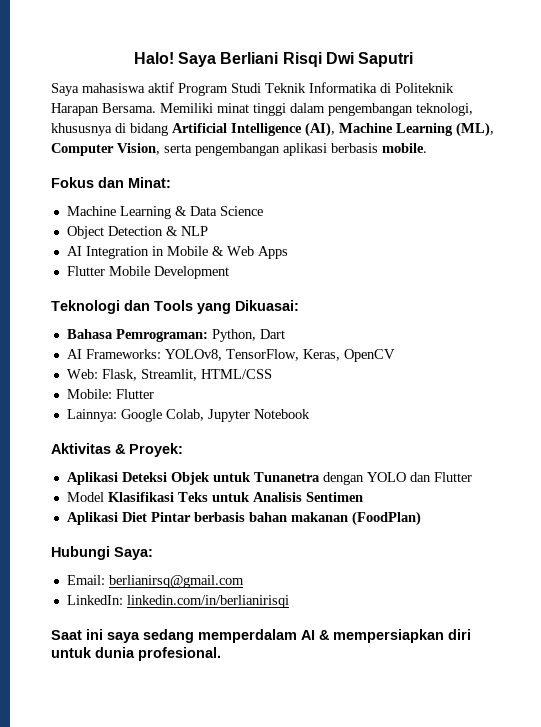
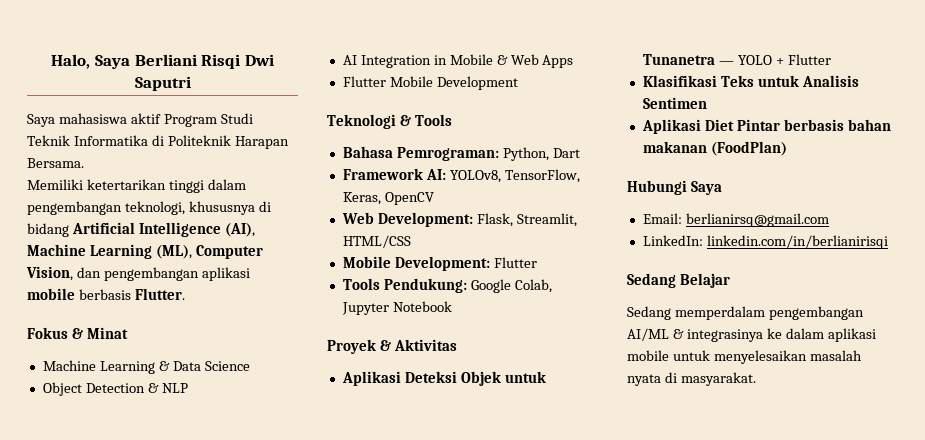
[133,52,174,64] Halo! -> [51,54,91,69] Halo,
[160,103,249,113] Memiliki minat -> [27,179,166,190] // Memiliki ketertarikan
[164,144,192,153] serta -> [76,267,101,278] dan
[331,143,427,153] berbasis mobile. -> [27,288,185,300] mobile berbasis Flutter.
[98,177,171,188] dan Minat: -> [72,327,129,339] & Minat
[124,300,299,314] dan Tools yang Dikuasai: -> [400,114,453,126] & Tools
[66,349,161,359] AI Frameworks: -> [342,168,446,180] Framework AI:
[66,369,98,379] Web: -> [341,212,473,227] Web Development:
[66,389,154,399] [66,409,117,422] Mobile: Flutter // Lainnya: -> [342,256,537,271] [342,278,467,293] Mobile Development: Flutter // Tools Pendukung:
(310, 414) none -> [327,339,392,354] Proyek &
[115,443,183,457] & Proyek: -> (458, 345) none
[322,472,472,485] [66,492,104,502] dengan YOLO dan Flutter // Model -> [718,54,831,65] — YOLO + Flutter //
[114,547,153,560] Saya: -> [691,181,723,195] Saya
[51,629,471,643] [51,647,221,661] Saat ini saya sedang memperdalam AI & mempersiapkan diri untuk dunia profesional. -> [627,273,731,288] [627,306,864,320] [627,328,876,342] [627,350,862,364] [627,372,756,386] Sedang Belajar // Sedang memperdalam pengembangan AI/ML & integrasinya ke dalam aplikasi mobile untuk menyelesaikan masalah nyata di masyarakat.

